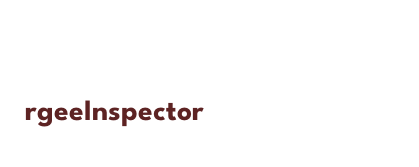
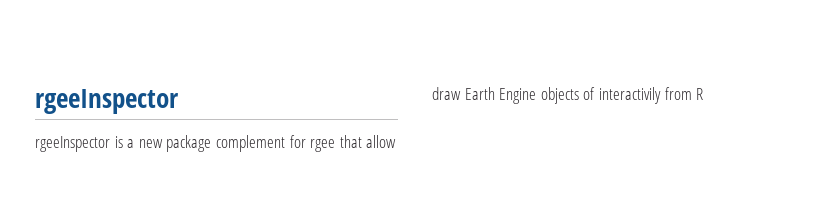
[25,100,204,127] rgeeInspector -> [35,89,179,114] [35,135,397,152] [432,87,704,104] rgeeInspector // rgeeInspector is a new package complement for rgee that allow draw Earth Engine objects of interactivily from R

